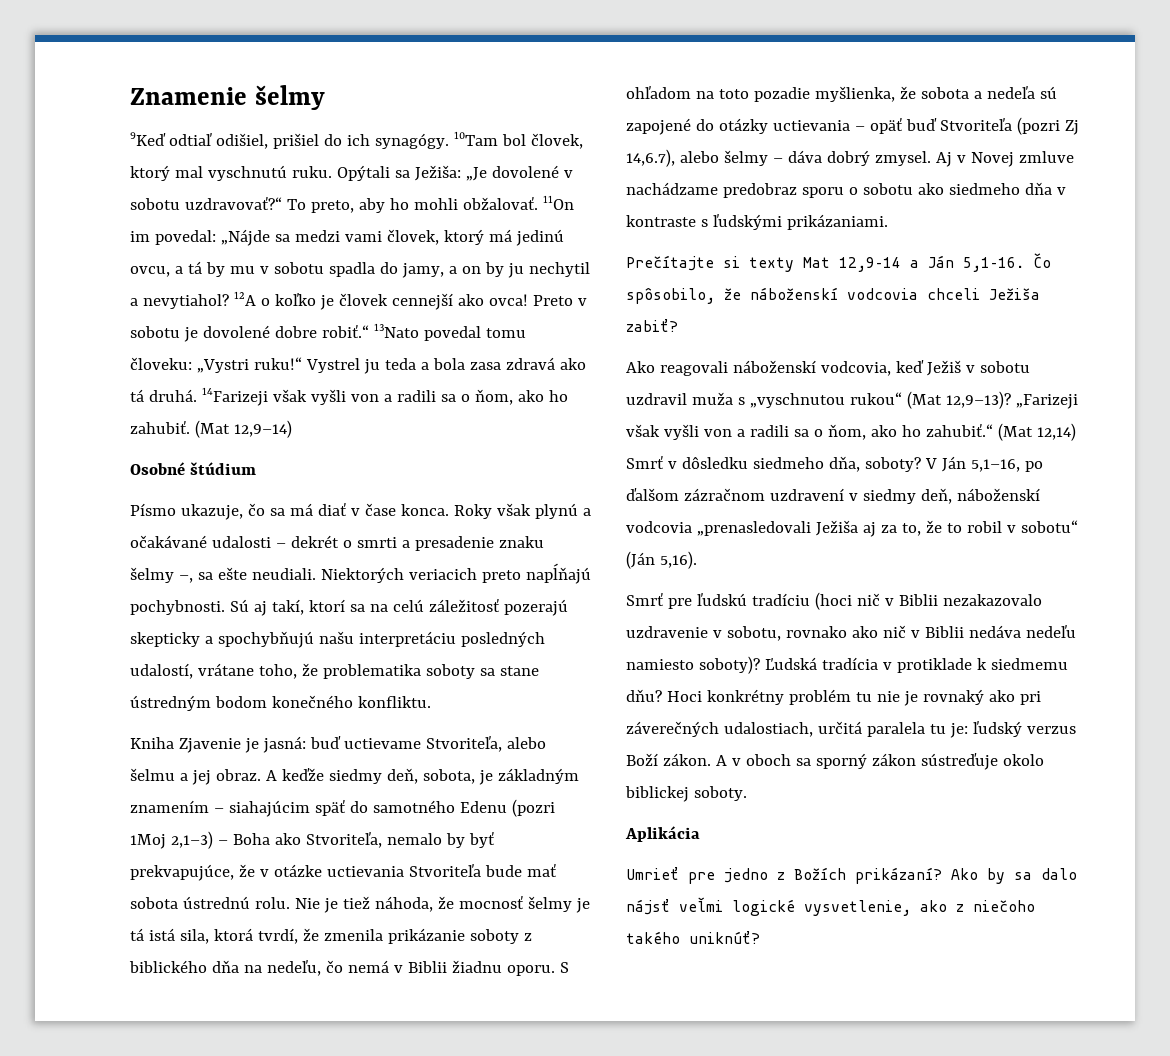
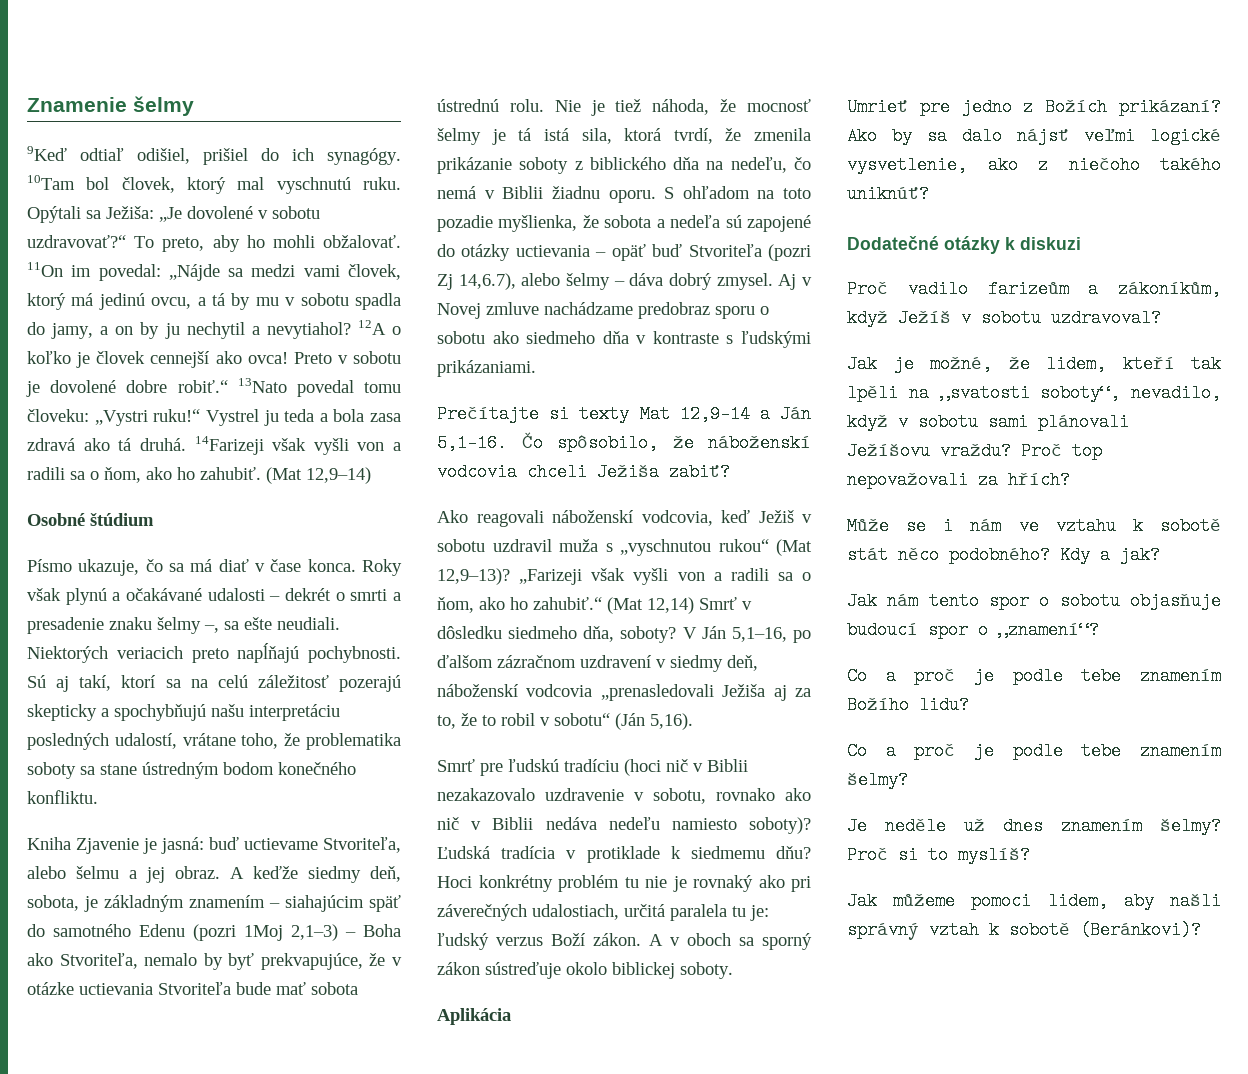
(760, 937) none -> [847,236,1081,254] [847,280,1221,298] [847,309,1161,327] [847,355,1221,373] [847,384,1221,402] [847,413,1129,431] [847,442,1102,460] [847,471,1070,489] [847,517,1221,535] [847,546,1160,564] [847,592,1221,610] [847,621,1099,639] [847,667,1221,685] [847,696,969,714] [847,742,1221,760] [847,771,908,789] [847,817,1221,835] [847,846,1030,864] [847,892,1221,910] [847,921,1201,940] // Dodatečné otázky k diskuzi // Proč vadilo farizeům a zákoníkům, když Ježíš v sobotu uzdravoval? // Jak je možné, že lidem, kteří tak lpěli na „svatosti soboty“, nevadilo, když v sobotu sami plánovali Ježíšovu vraždu? Proč top nepovažovali za hřích? // Může se i nám ve vztahu k sobotě stát něco podobného? Kdy a jak? // Jak nám tento spor o sobotu objasňuje budoucí spor o „znamení“? // Co a proč je podle tebe znamením Božího lidu? // Co a proč je podle tebe znamením šelmy? // Je neděle už dnes znamením šelmy? Proč si to myslíš? // Jak můžeme pomoci lidem, aby našli správný vztah k sobotě (Beránkovi)?

